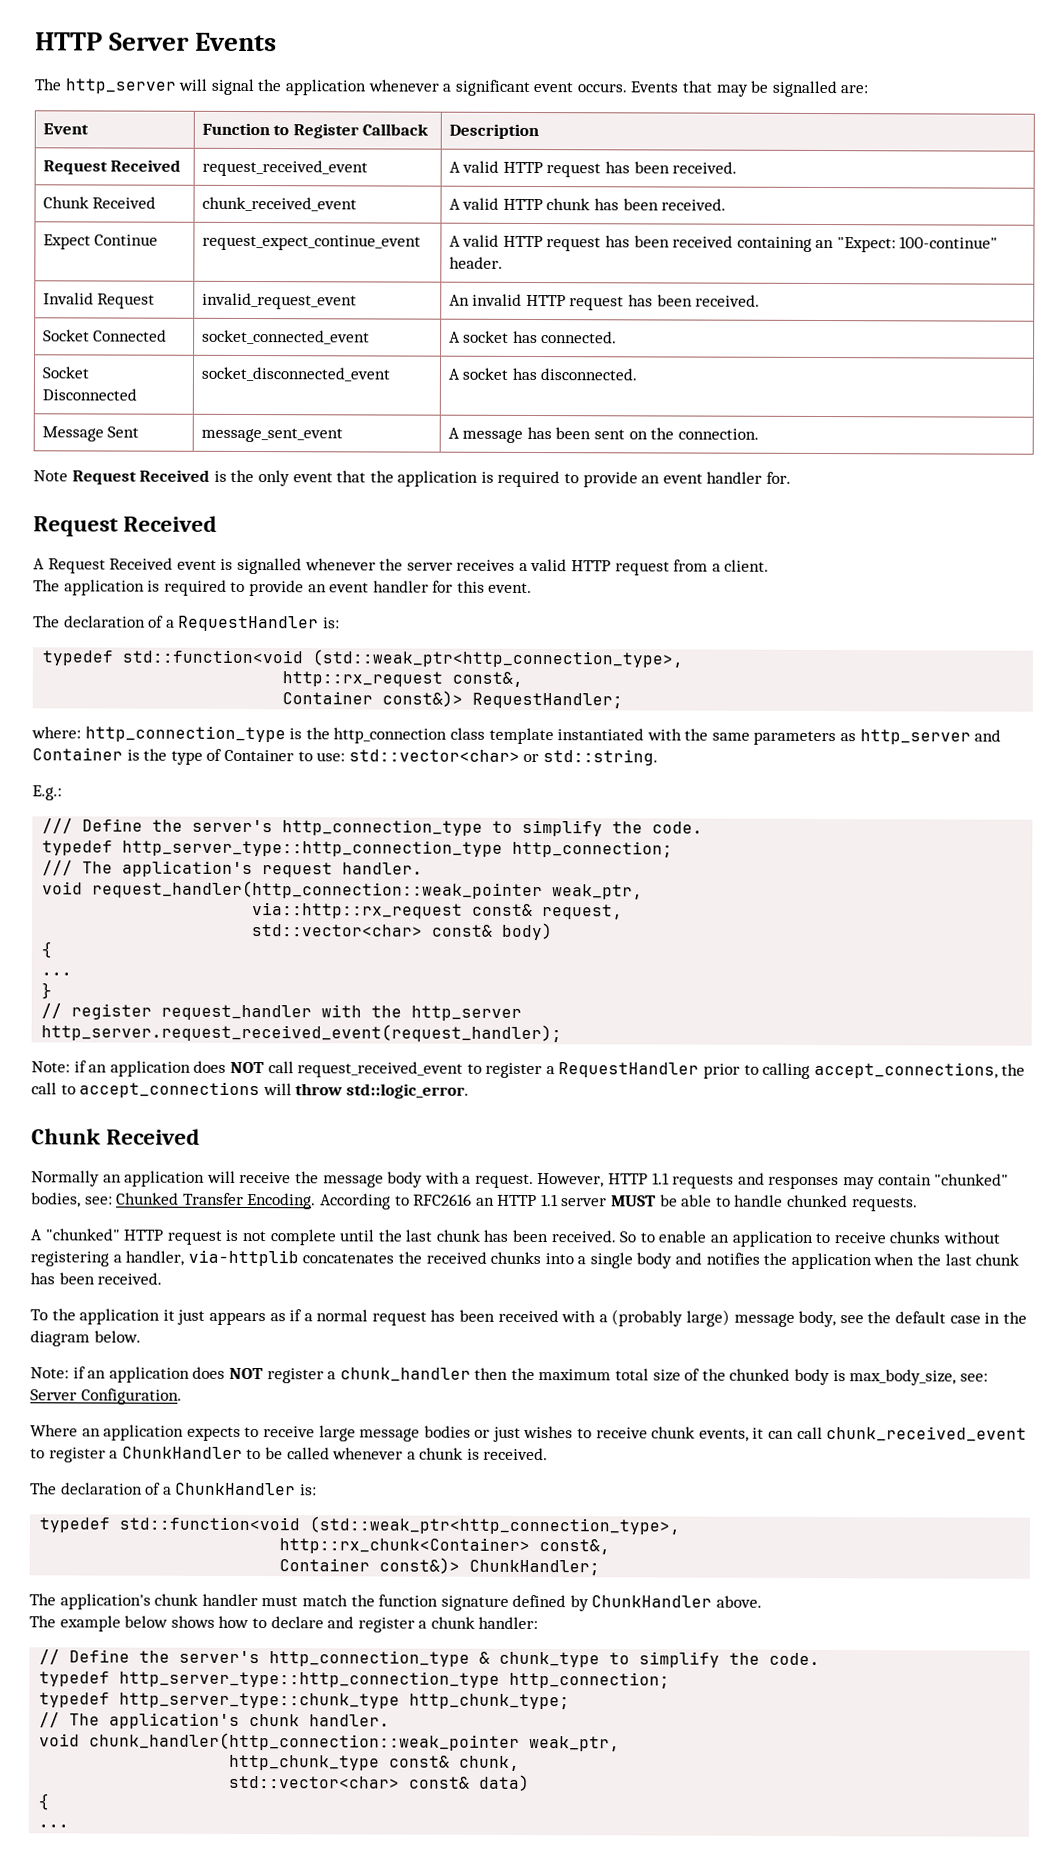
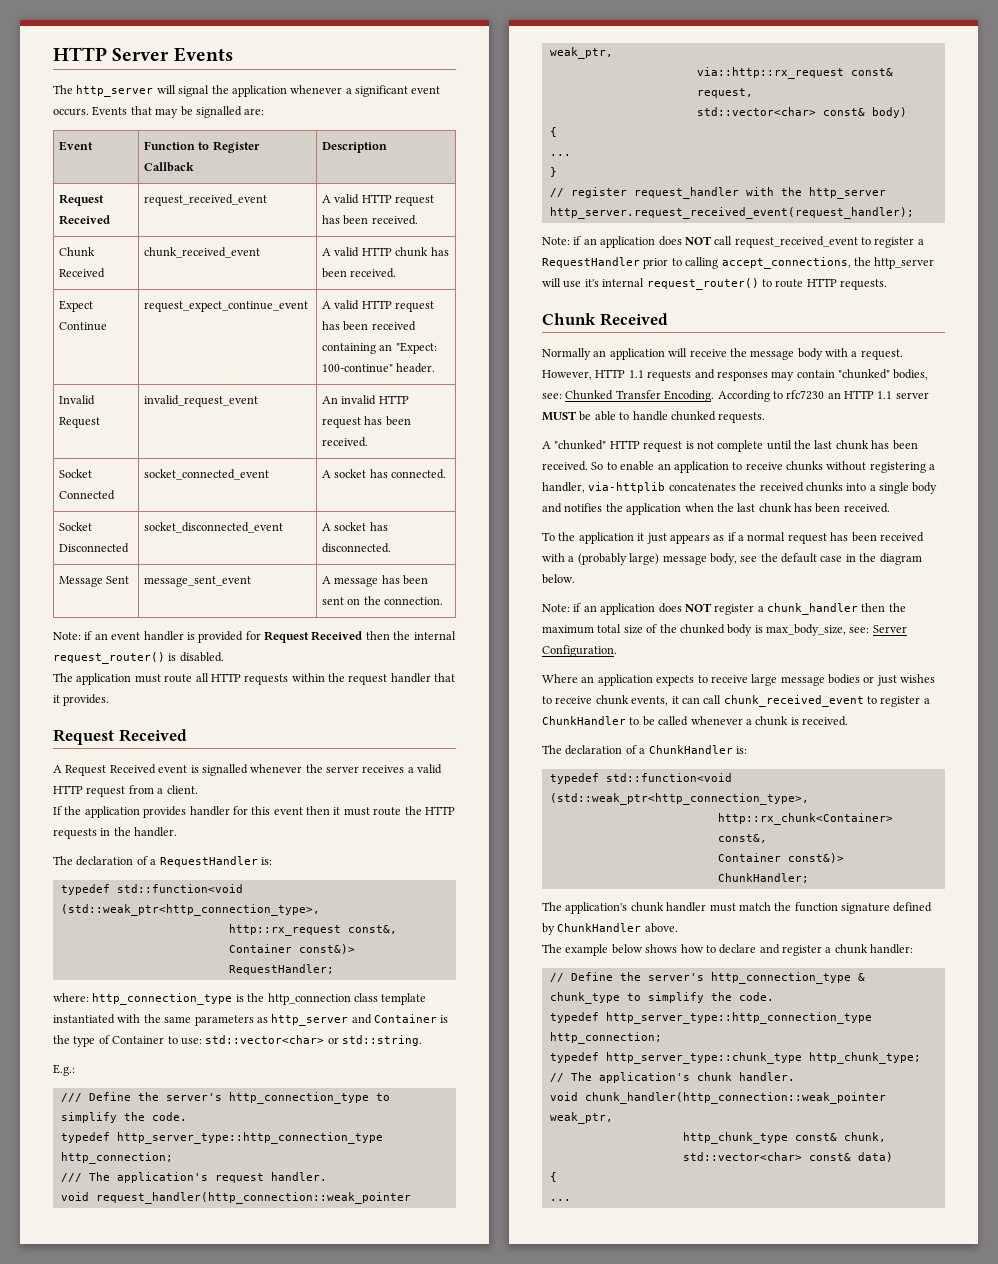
[33,469,792,488] Note Request Received is the only event that the application is required to provide an event handler for. -> [53,631,456,643] [53,652,224,664] [53,673,456,685] [53,694,110,706] Note: if an event handler is provided for Request Received then the internal request_router() is disabled. // The application must route all HTTP requests within the request handler that it provides.
[33,579,533,597] The application is required to provide an event handler for this event. -> [53,806,455,818] [53,827,178,839] If the application provides handler for this event then it must route the HTTP requests in the handler.
[31,1081,469,1099] call to accept_connections will throw std::logic_error. -> [874,257,935,269] [542,278,887,290] http_server will use it's internal request_router() to route HTTP requests.
[413,1193,473,1206] RFC2616 -> [786,390,825,400] rfc7230

